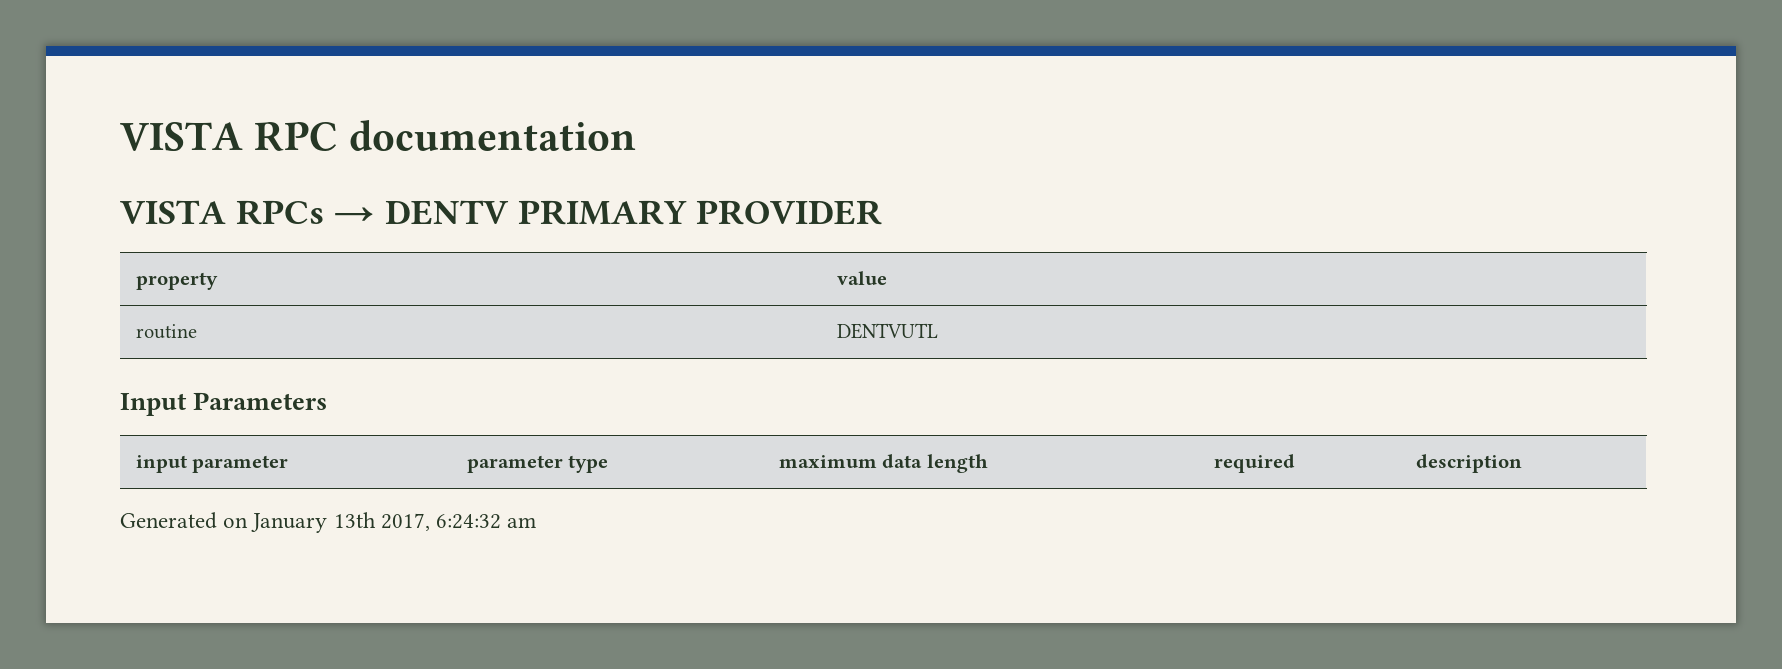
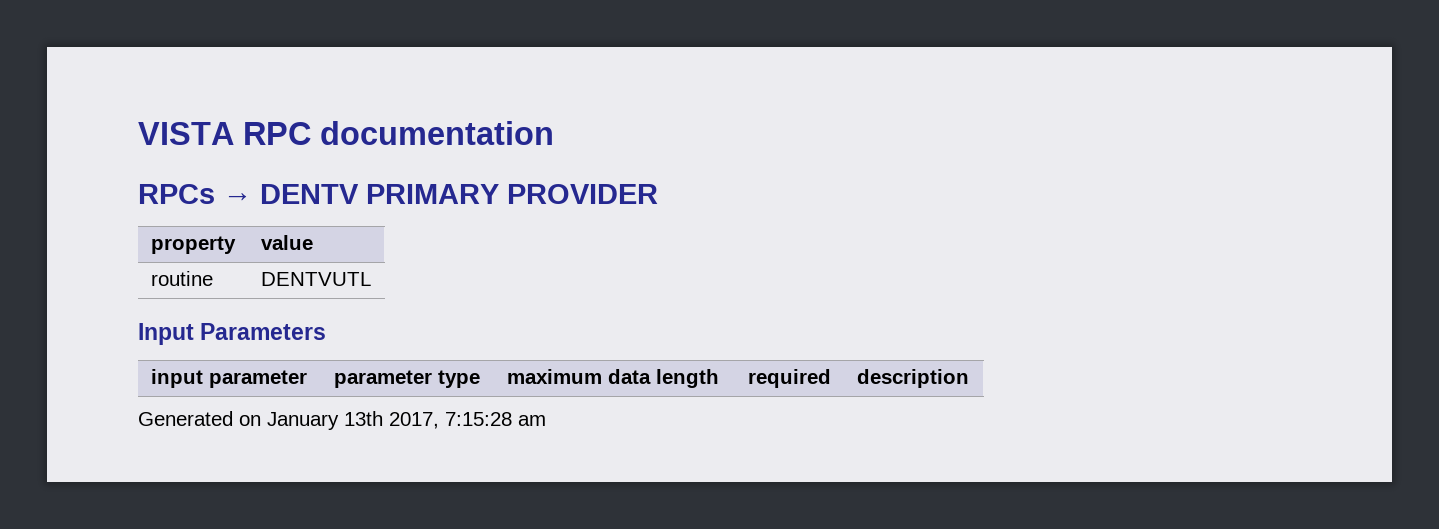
[120,200,226,224] VISTA -> (554, 133) none
[436,514,502,529] 6:24:32 -> [445,412,512,426] 7:15:28

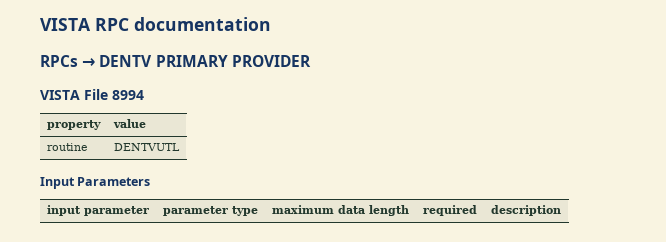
(658, 194) none -> [40,89,144,100] // VISTA File 8994
[138,411,546,430] // Generated on January 13th 2017, 7:15:28 am -> (561, 210) none

